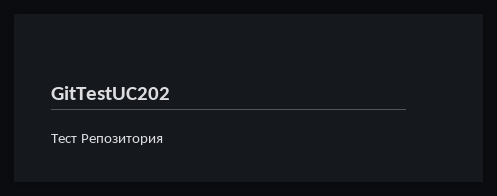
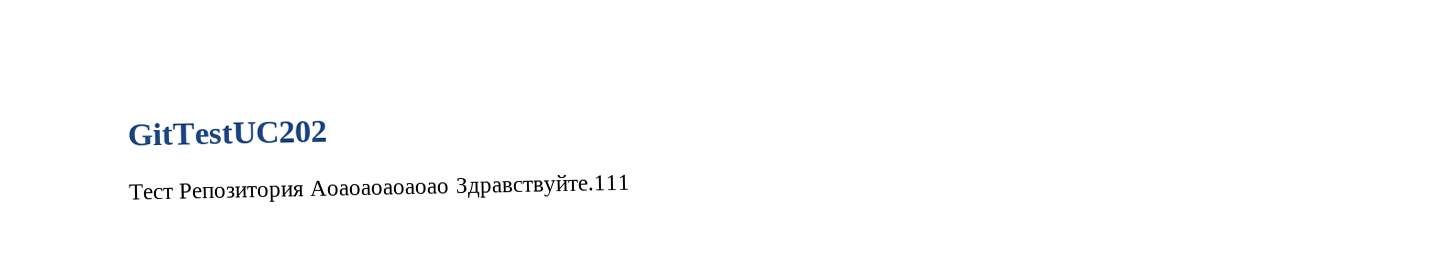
(163, 139) none -> [309,172,631,199] Аоаоаоаоаоао Здравствуйте.111

